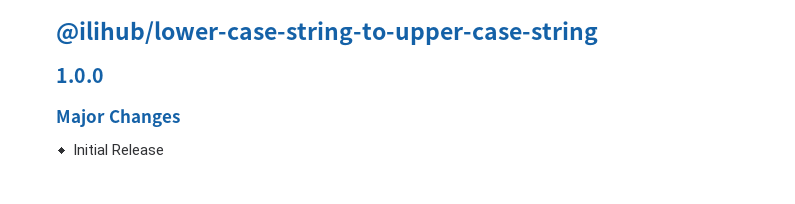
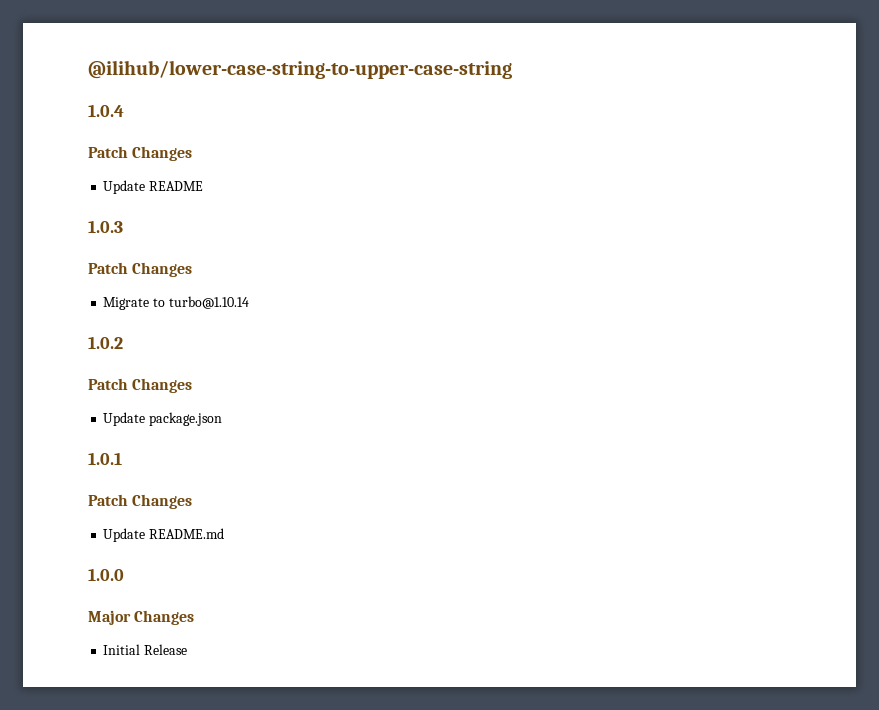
(598, 33) none -> [88,104,124,117] [88,146,193,161] [103,180,204,194] [88,220,123,233] [88,262,193,277] [103,296,249,310] [88,336,123,349] [88,378,193,393] [103,412,223,426] [88,452,122,465] [88,494,193,509] [103,528,225,542] // 1.0.4 // Patch Changes // Update README // 1.0.3 // Patch Changes // Migrate to turbo@1.10.14 // 1.0.2 // Patch Changes // Update package.json // 1.0.1 // Patch Changes // Update README.md

